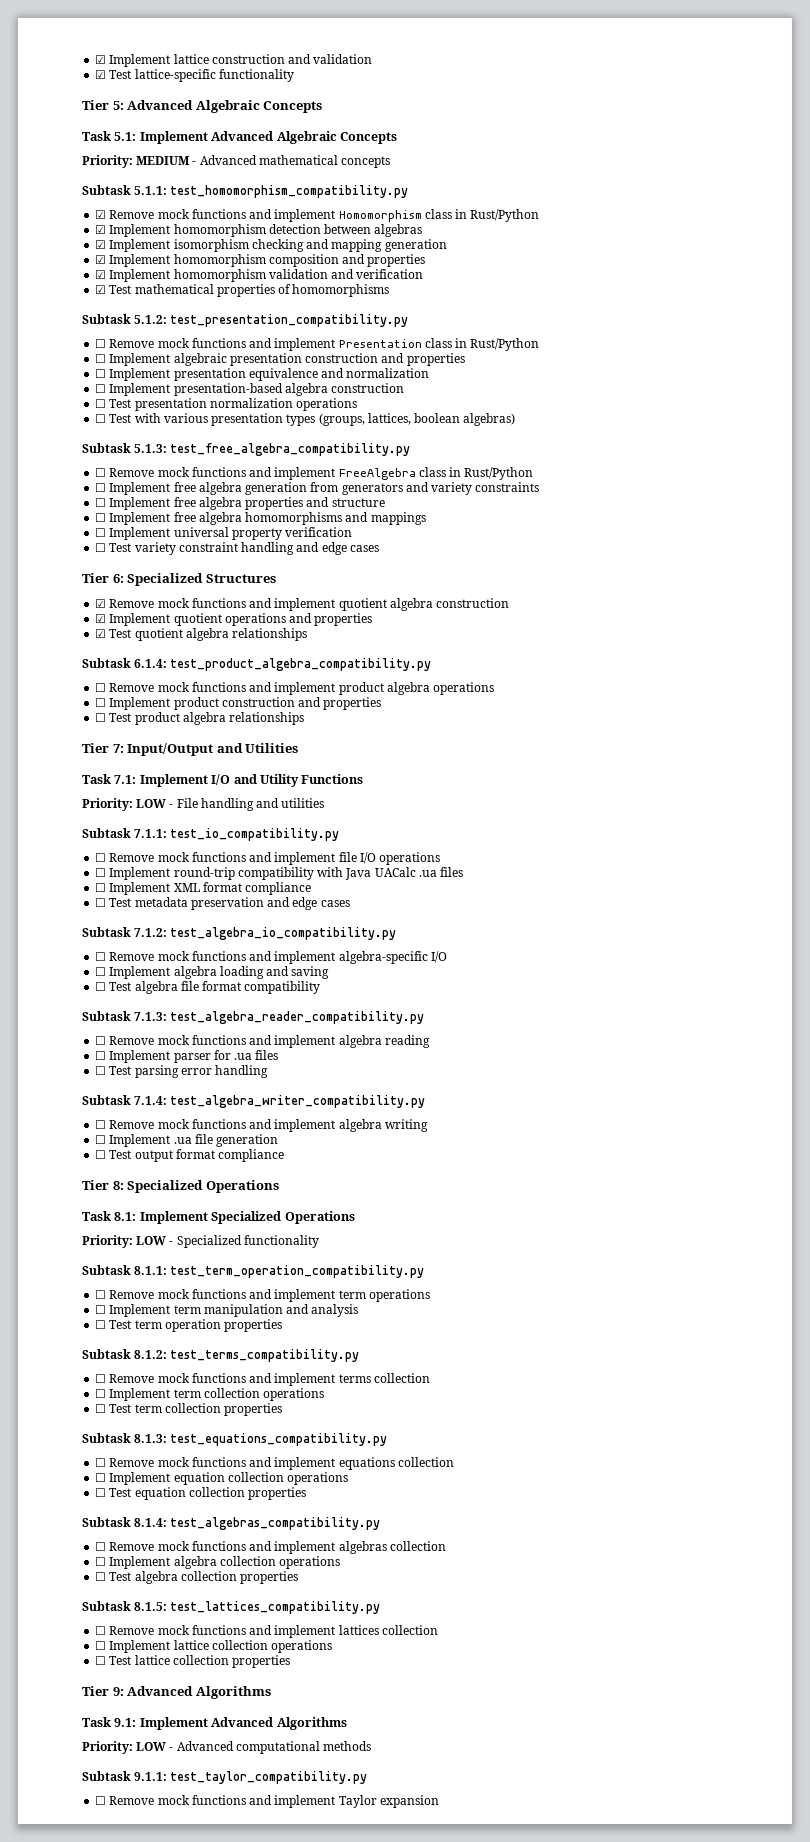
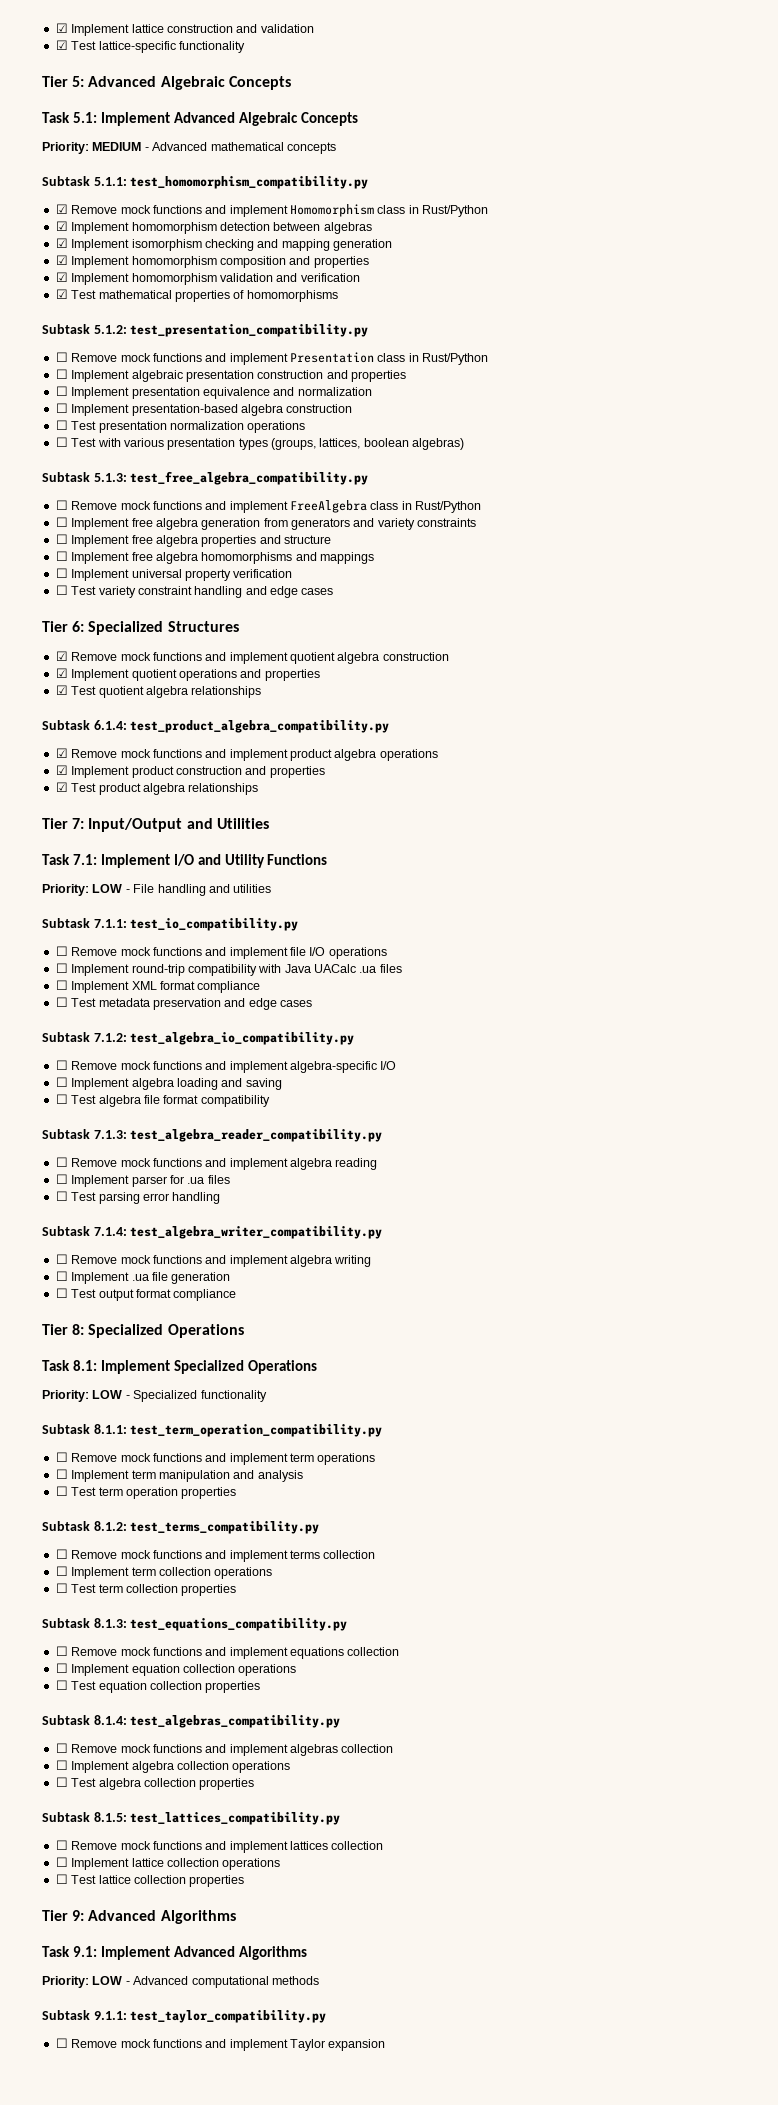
[95,683,107,692] ☐ -> [55,748,68,758] ☑
[95,698,107,707] ☐ -> [55,765,68,775] ☑
[95,713,107,722] ☐ -> [55,782,68,792] ☑

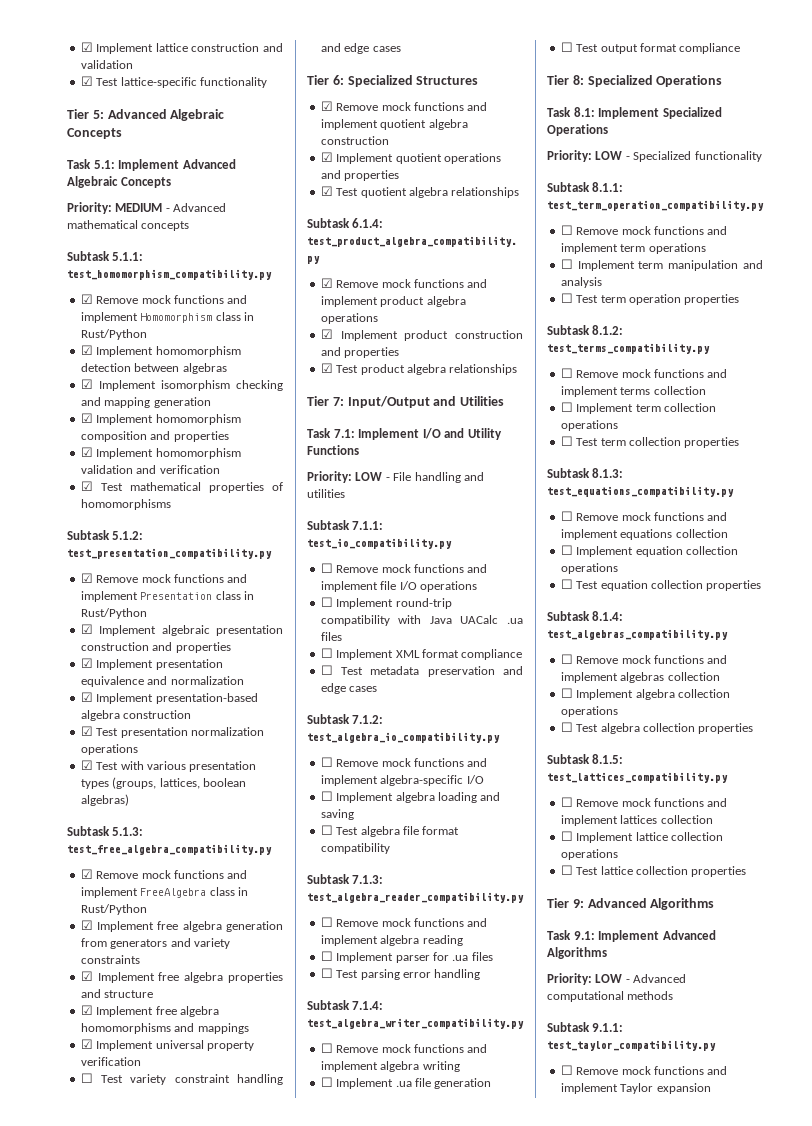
[55,352,68,362] ☐ -> [80,573,93,583] ☑
[55,369,68,379] ☐ -> [80,624,93,634] ☑
[55,386,68,396] ☐ -> [80,658,93,668] ☑
[55,403,68,413] ☐ -> [80,692,93,702] ☑
[55,420,68,430] ☐ -> [80,726,93,736] ☑
[55,437,68,447] ☐ -> [80,760,93,770] ☑
[55,500,68,510] ☐ -> [80,869,93,879] ☑
[55,517,68,527] ☐ -> [80,920,93,930] ☑
[55,534,68,544] ☐ -> [80,971,93,981] ☑
[55,551,68,561] ☐ -> [80,1005,93,1015] ☑
[55,568,68,578] ☐ -> [80,1039,93,1049] ☑

